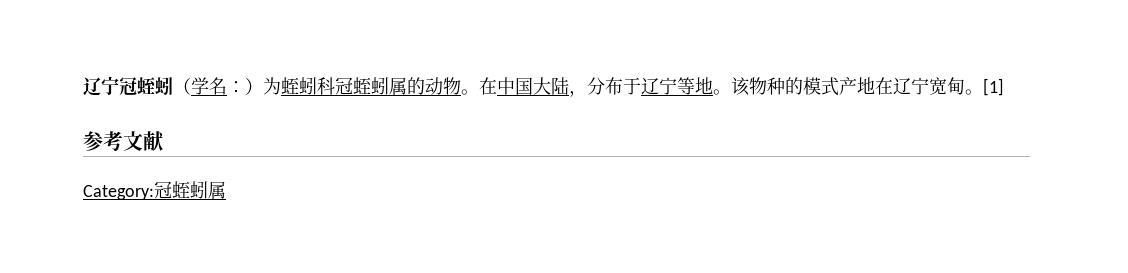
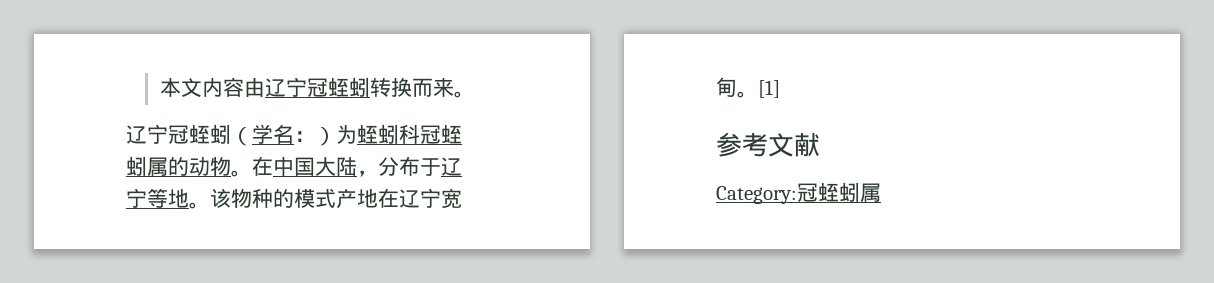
(83, 86) none -> [159,77,475,98] 本文内容由辽宁冠蛭蚓转换而来。 //

